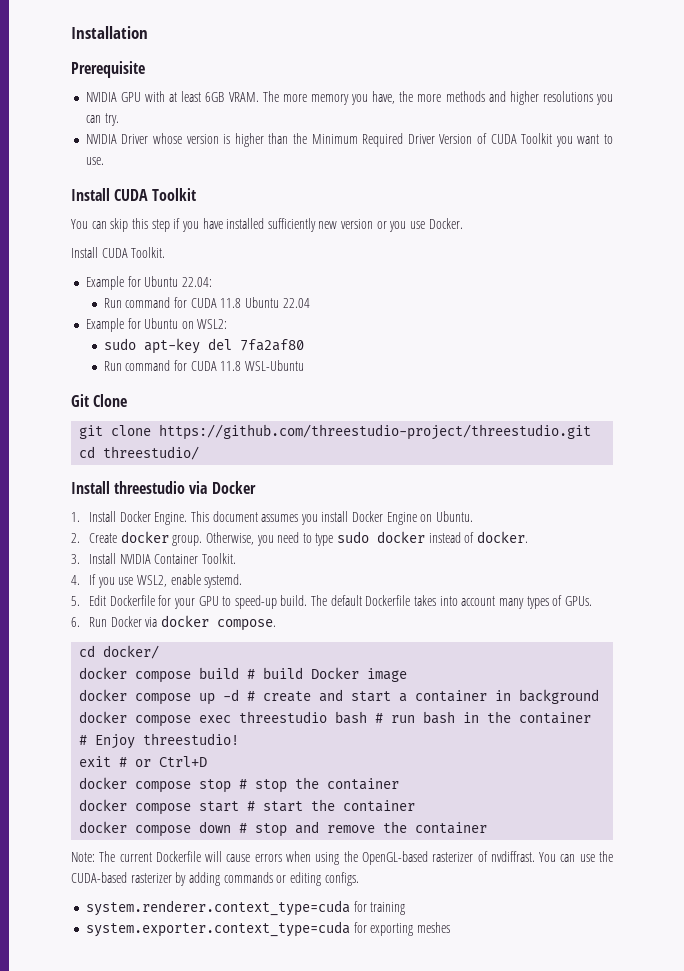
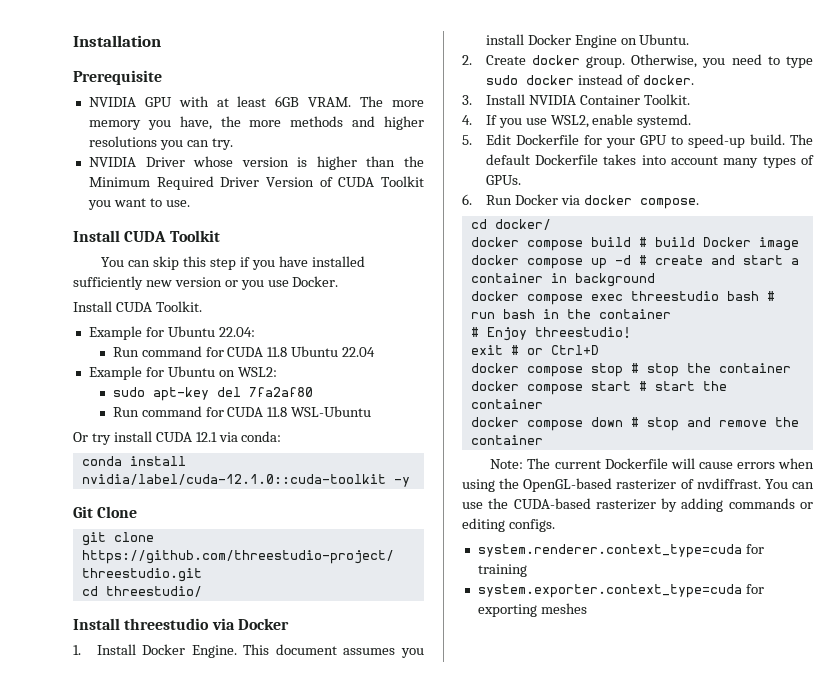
(305, 365) none -> [73,431,282,445] [81,456,186,466] [81,474,410,487] // Or try install CUDA 12.1 via conda: // conda install nvidia/label/cuda-12.1.0::cuda-toolkit -y

